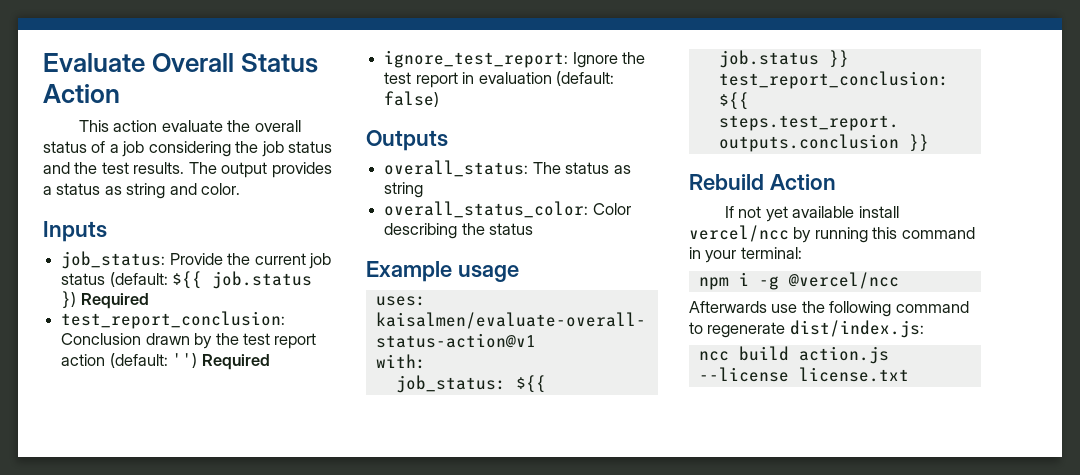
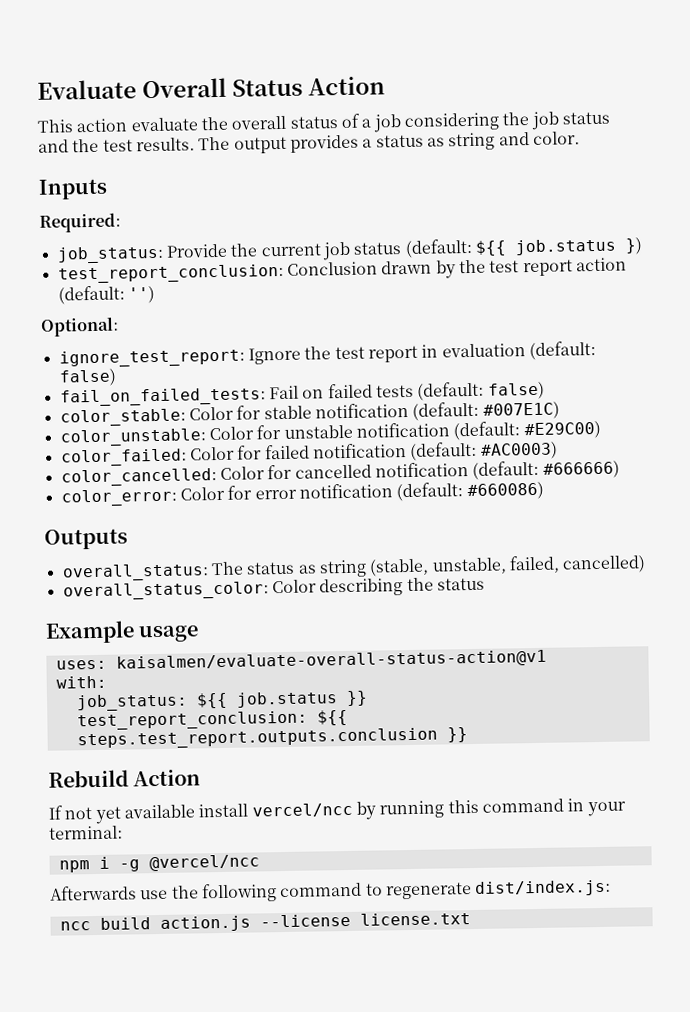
(107, 231) none -> [39,212,121,233] // Required:
[80,293,149,309] Required -> (643, 246) none
[201,354,270,370] Required -> [40,316,119,337] // Optional:
(440, 99) none -> [59,381,545,407] [59,401,560,427] [59,420,601,447] [60,441,558,467] [60,460,620,487] [60,481,544,507] // fail_on_failed_tests: Fail on failed tests (default: false) // color_stable: Color for stable notification (default: #007E1C) // color_unstable: Color for unstable notification (default: #E29C00) // color_failed: Color for failed notification (default: #AC0003) // color_cancelled: Color for cancelled notification (default: #666666) // color_error: Color for error notification (default: #660086)
(424, 190) none -> [369,555,647,577] (stable, unstable, failed, cancelled)

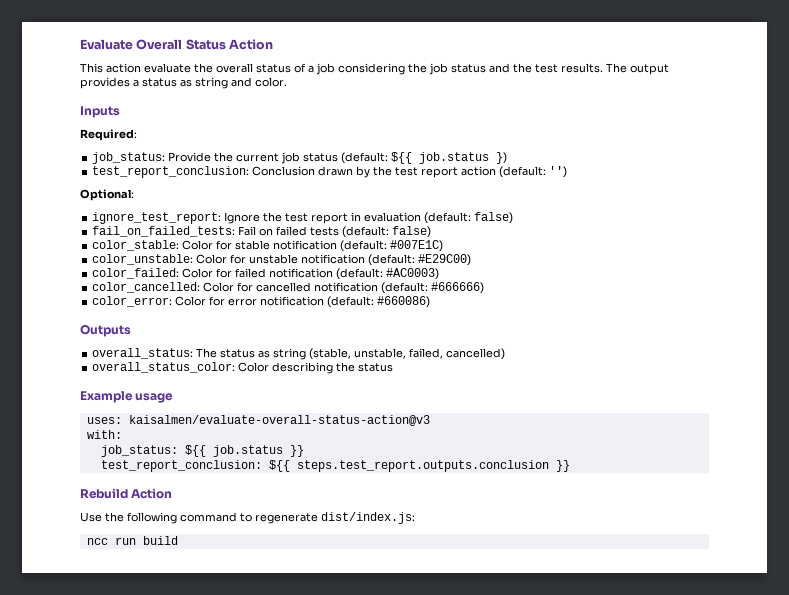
[115,649,547,672] kaisalmen/evaluate-overall-status-action@v1 -> [128,415,430,426] kaisalmen/evaluate-overall-status-action@v3
[48,798,626,825] [49,825,123,840] [58,854,260,873] [50,885,169,901] If not yet available install vercel/ncc by running this command in your terminal: // npm i -g @vercel/ncc // Afterwards use -> [80,512,102,522] Use
[99,912,471,932] build action.js --license license.txt -> [114,536,178,545] run build

